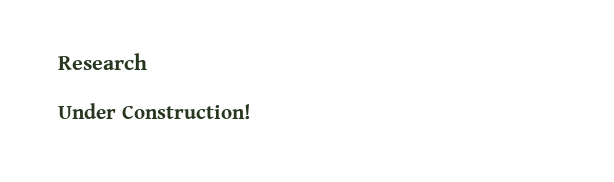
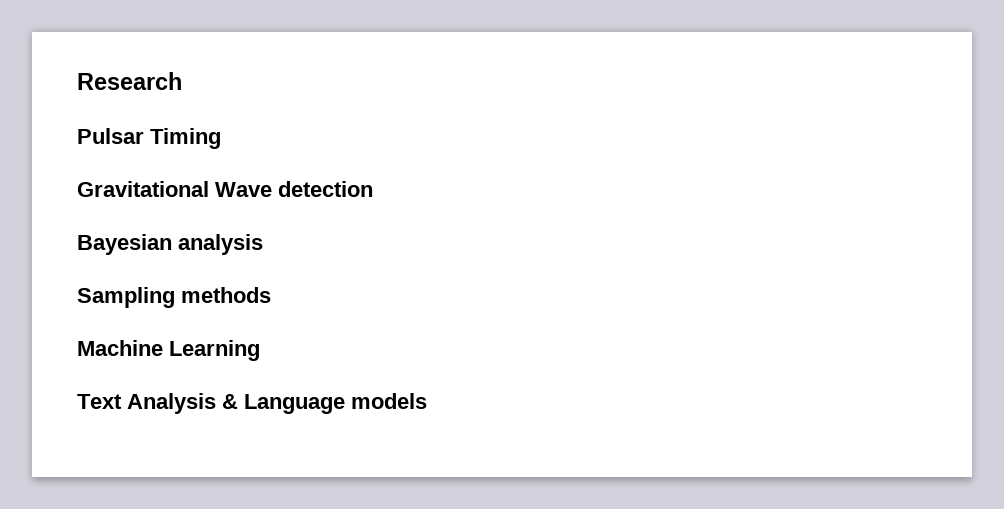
[58,103,251,119] Under Construction! -> [77,128,221,149] [77,181,373,197] [77,234,263,255] [77,287,271,308] [77,340,260,361] [77,393,427,414] Pulsar Timing // Gravitational Wave detection // Bayesian analysis // Sampling methods // Machine Learning // Text Analysis & Language models

